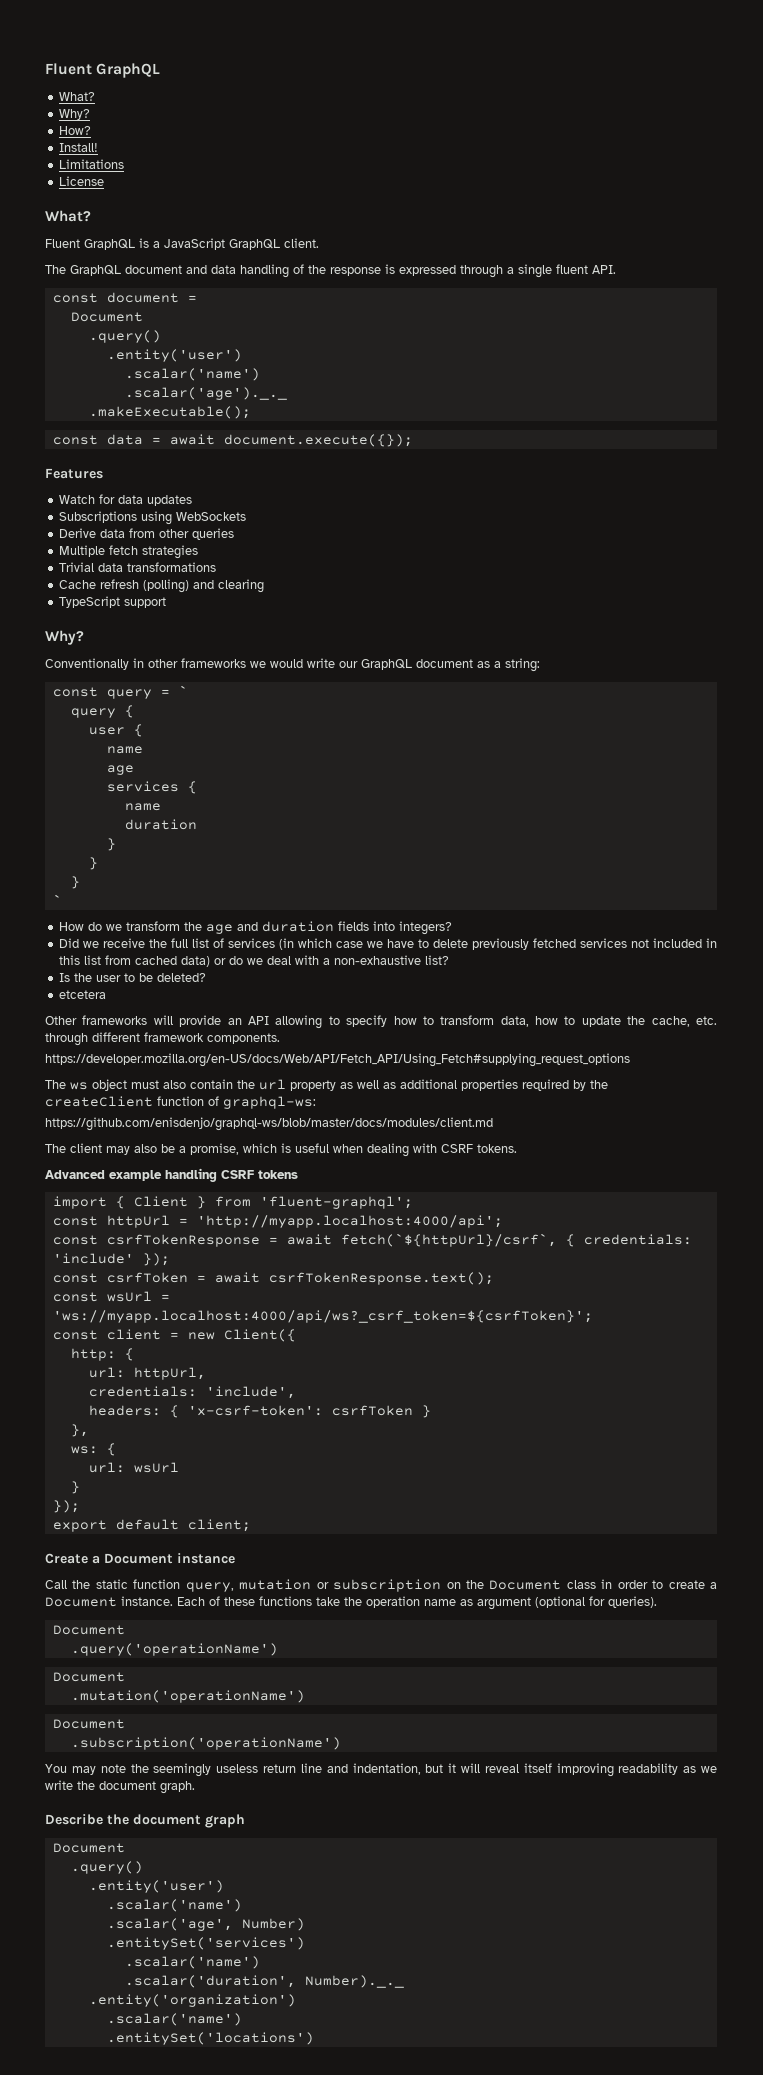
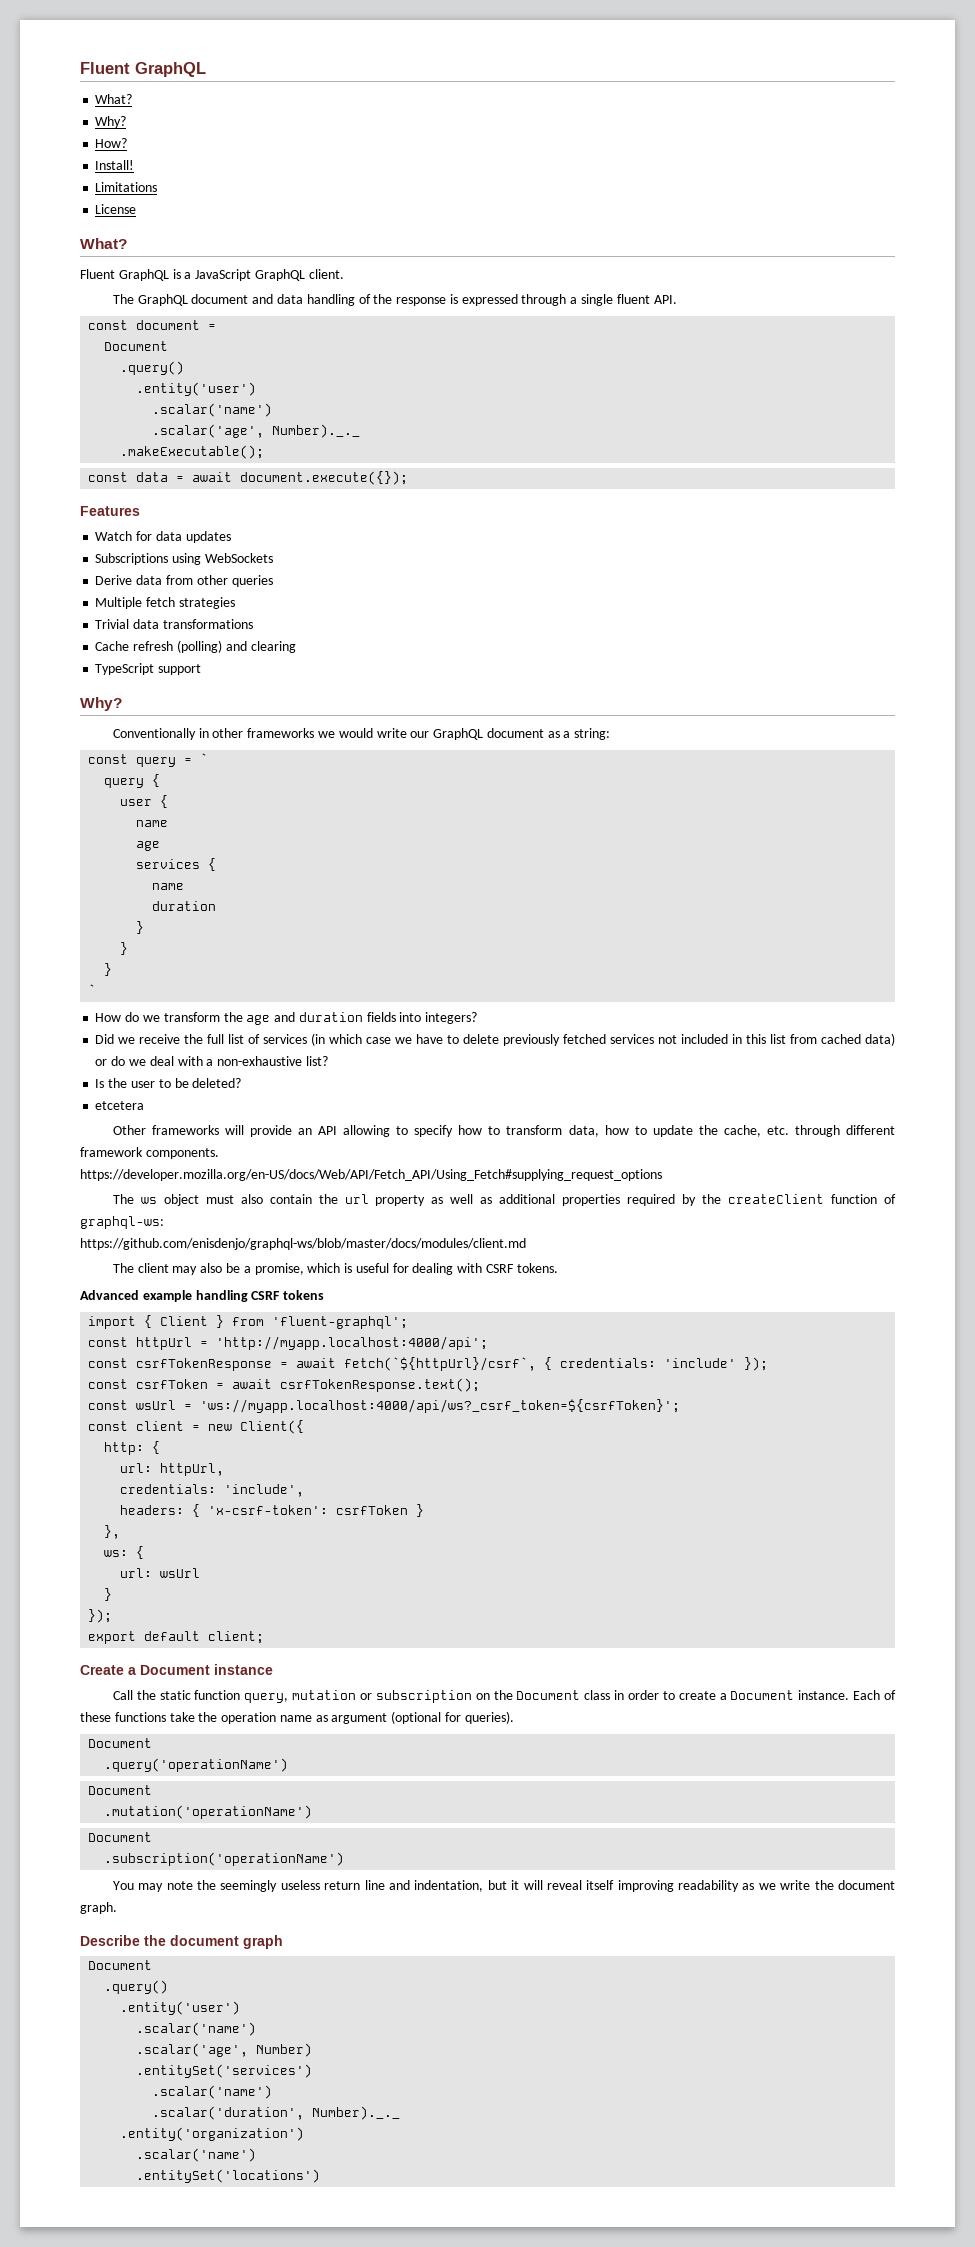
[124,387,287,400] .scalar('age')._._ -> [152,424,361,438] .scalar('age', Number)._._
[333,1144,363,1153] when -> [392,1263,409,1273] for

